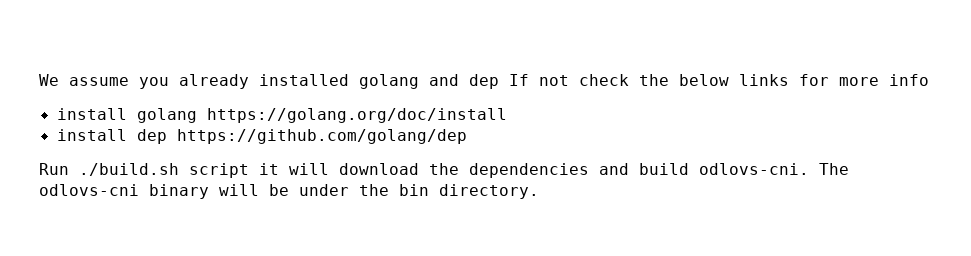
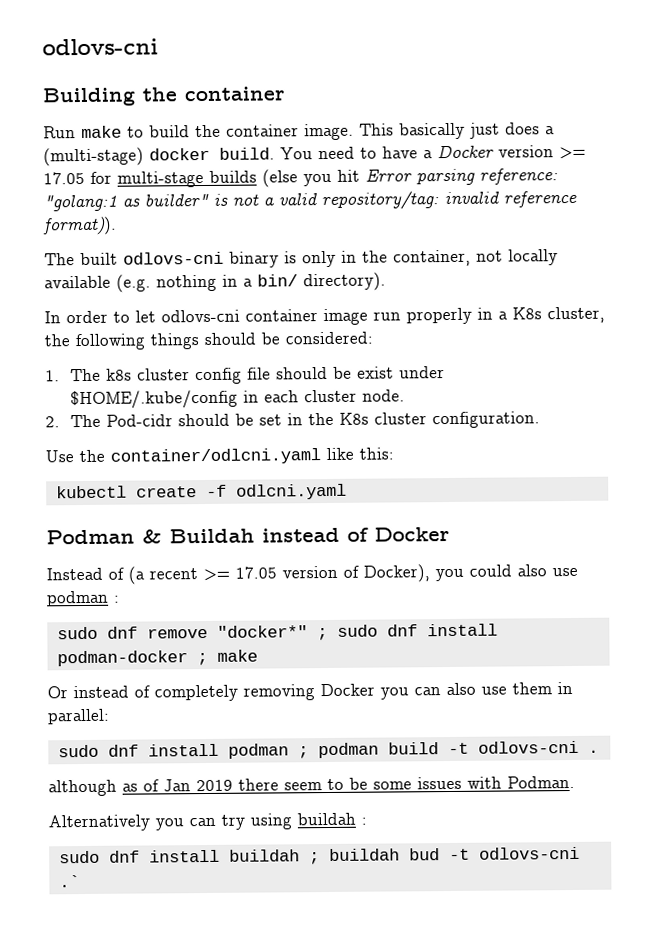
[39,74,929,89] [56,108,507,123] [56,129,467,144] [39,163,849,178] [39,184,539,199] We assume you already installed golang and dep If not check the below links for more info // install golang https://golang.org/doc/install // install dep https://github.com/golang/dep // Run ./build.sh script it will download the dependencies and build odlovs-cni. The odlovs-cni binary will be under the bin directory. -> [42,38,158,56] [42,86,285,107] [43,122,555,141] [43,144,586,167] [43,168,558,188] [43,190,577,212] [42,216,117,236] [44,249,558,268] [44,272,386,293] [44,306,605,326] [44,331,373,351] [45,366,446,385] [70,389,406,410] [45,411,541,429] [45,447,394,465] [55,483,347,500] [46,526,450,545] [46,564,578,585] [46,590,120,607] [56,623,498,641] [56,649,258,667] [47,681,573,702] [47,708,110,725] [57,740,599,759] [48,775,575,797] [48,812,367,832] [58,846,580,865] [58,875,80,888] odlovs-cni // Building the container // Run make to build the container image. This basically just does a (multi-stage) docker build. You need to have a Docker version >= 17.05 for multi-stage builds (else you hit Error parsing reference: "golang:1 as builder" is not a valid repository/tag: invalid reference format)). // The built odlovs-cni binary is only in the container, not locally available (e.g. nothing in a bin/ directory). // In order to let odlovs-cni container image run properly in a K8s cluster, the following things should be considered: // 1. The k8s cluster config file should be exist under $HOME/.kube/config in each cluster node. // 2. The Pod-cidr should be set in the K8s cluster configuration. // Use the container/odlcni.yaml like this: // kubectl create -f odlcni.yaml // Podman & Buildah instead of Docker // Instead of (a recent >= 17.05 version of Docker), you could also use podman : // sudo dnf remove "docker*" ; sudo dnf install podman-docker ; make // Or instead of completely removing Docker you can also use them in parallel: // sudo dnf install podman ; podman build -t odlovs-cni . // although as of Jan 2019 there seem to be some issues with Podman. // Alternatively you can try using buildah : // sudo dnf install buildah ; buildah bud -t odlovs-cni .`

